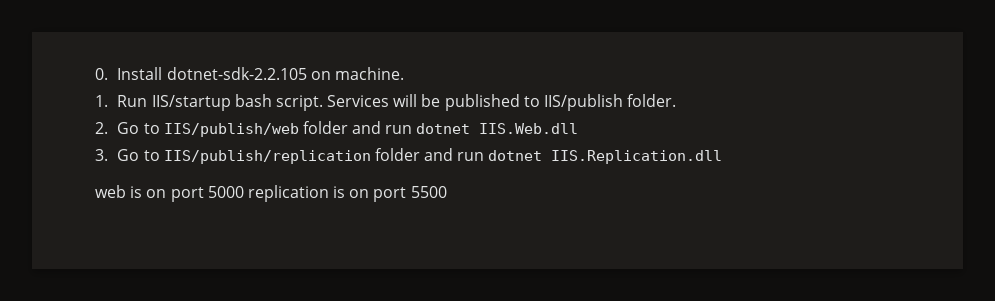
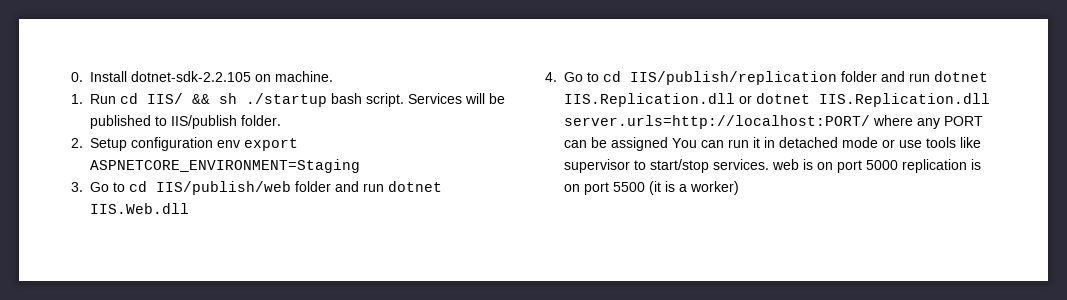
[151,95,231,111] IIS/startup -> [120,93,327,107] cd IIS/ && sh ./startup
[117,122,160,134] Go to -> [90,137,298,151] [90,159,360,173] [71,181,147,192] Setup configuration env export ASPNETCORE_ENVIRONMENT=Staging // 3. Go to cd
[95,149,160,161] 3. Go to -> [545,71,621,82] 4. Go to cd
(723, 157) // -> [739,93,990,107] [564,115,983,129] [564,137,981,151] [564,159,769,173] or dotnet IIS.Replication.dll server.urls=http://localhost:PORT/ where any PORT can be assigned You can run it in detached mode or use tools like supervisor to start/stop services.
(447, 192) none -> [649,181,739,195] (it is a worker)

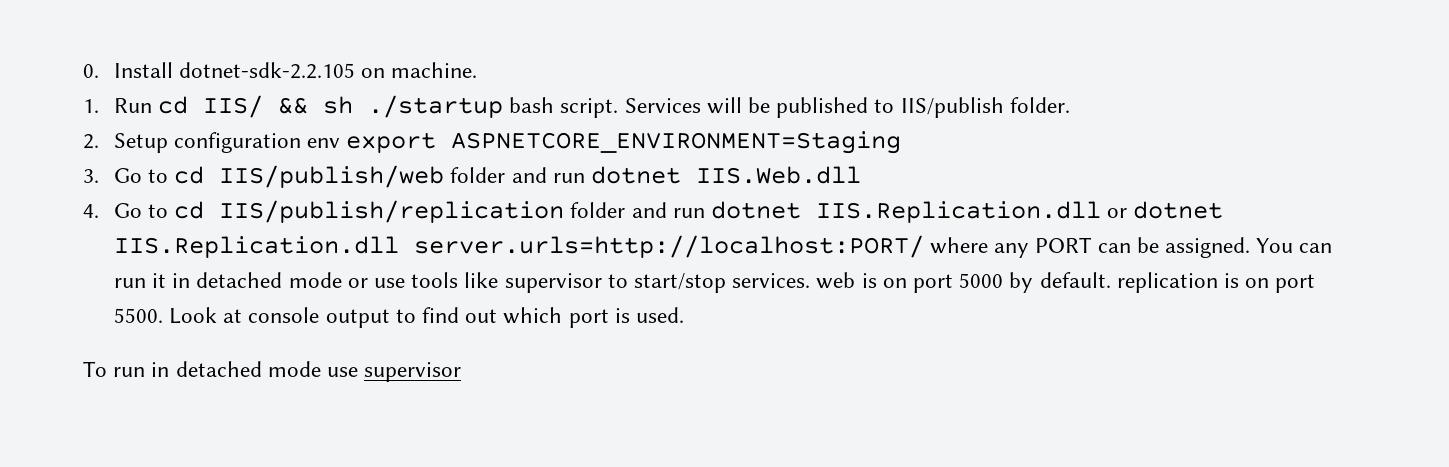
[611,137,668,151] assigned -> [1164,237,1250,258] assigned.
(898, 165) none -> [1009,272,1111,293] by default.
[613,181,739,195] 5500 (it is a worker) -> [113,307,684,328] [83,361,462,382] 5500. Look at console output to find out which port is used. // To run in detached mode use supervisor

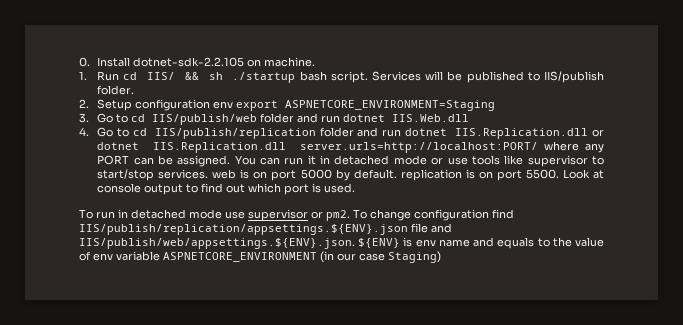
(462, 372) none -> [311,209,514,221] [79,223,452,235] [79,237,604,249] [79,251,441,263] or pm2. To change configuration find IIS/publish/replication/appsettings.${ENV}.json file and IIS/publish/web/appsettings.${ENV}.json. ${ENV} is env name and equals to the value of env variable ASPNETCORE_ENVIRONMENT (in our case Staging)

